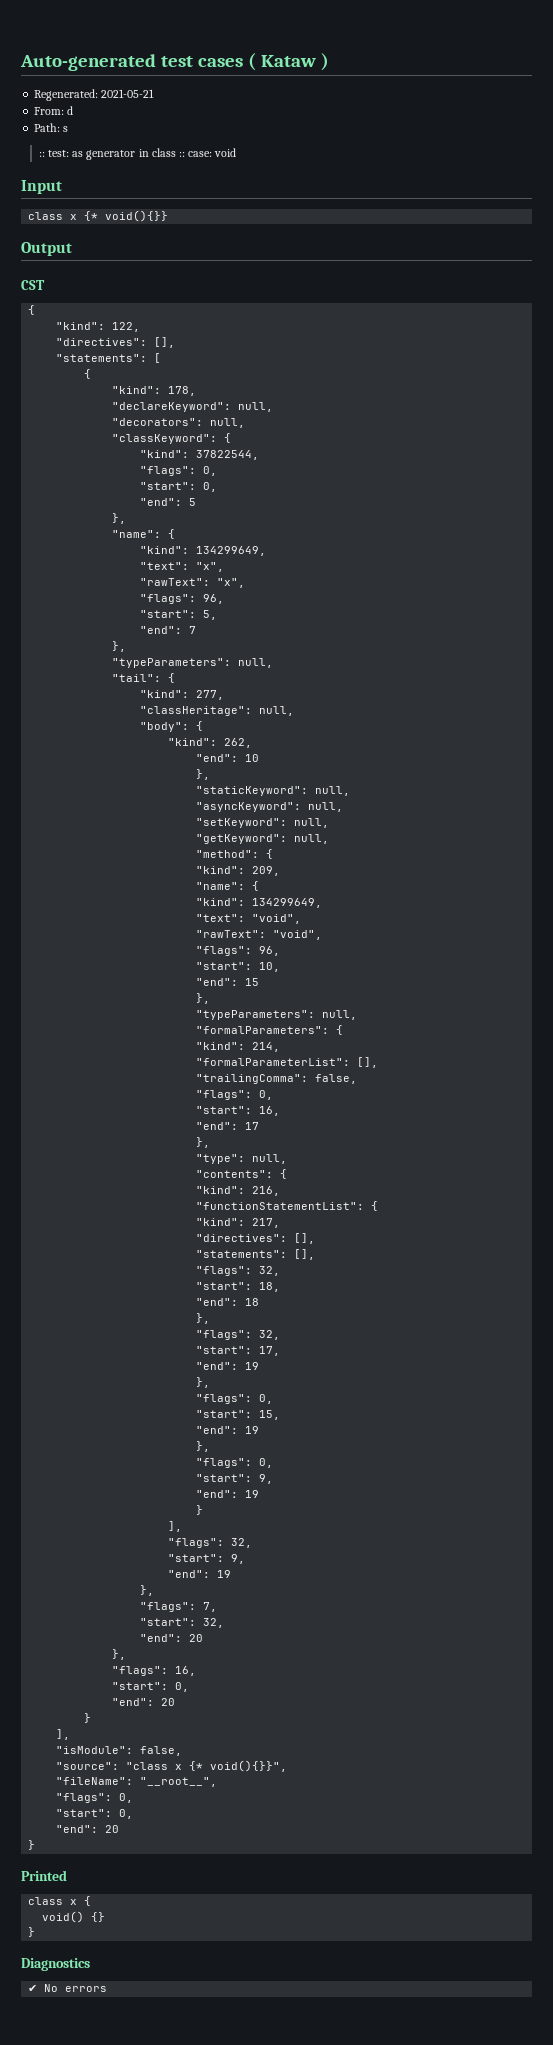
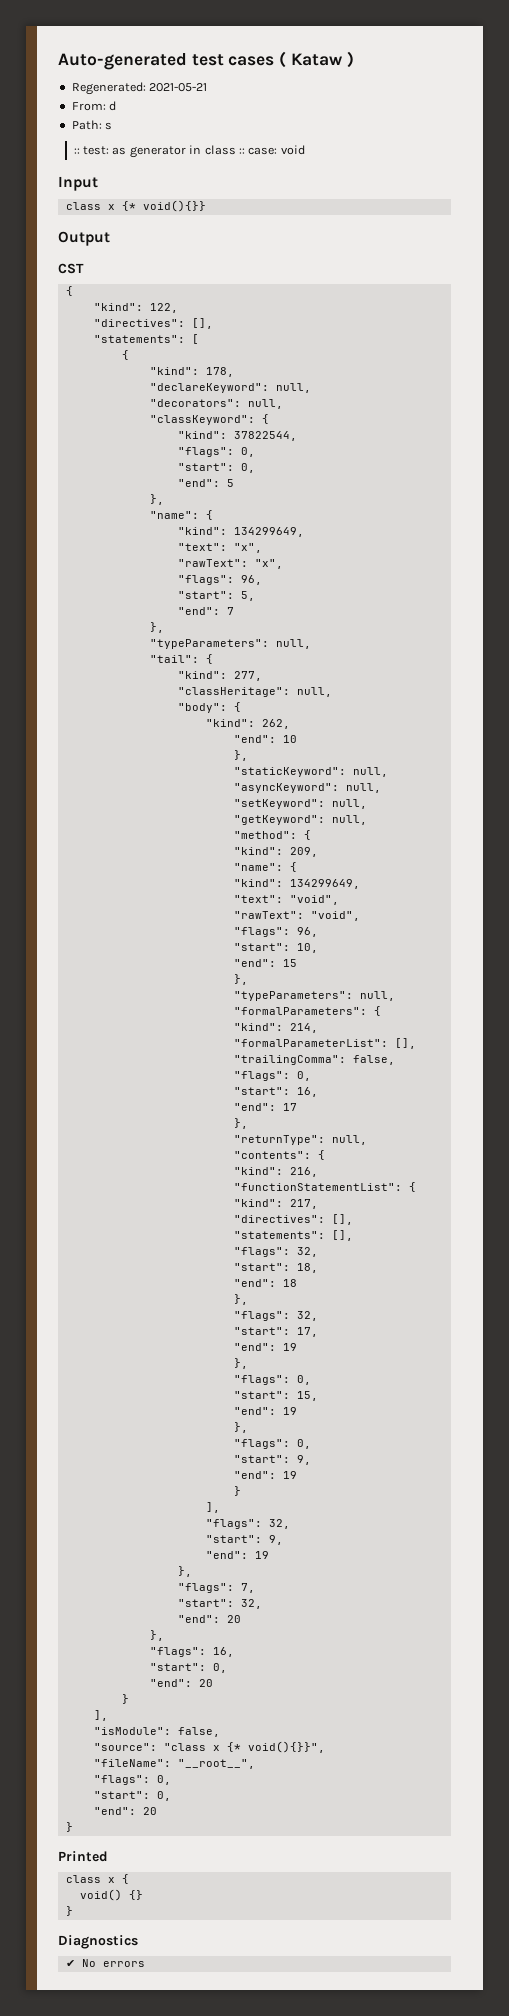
[196,1154,246,1164] "type": -> [233,1135,325,1145] "returnType":

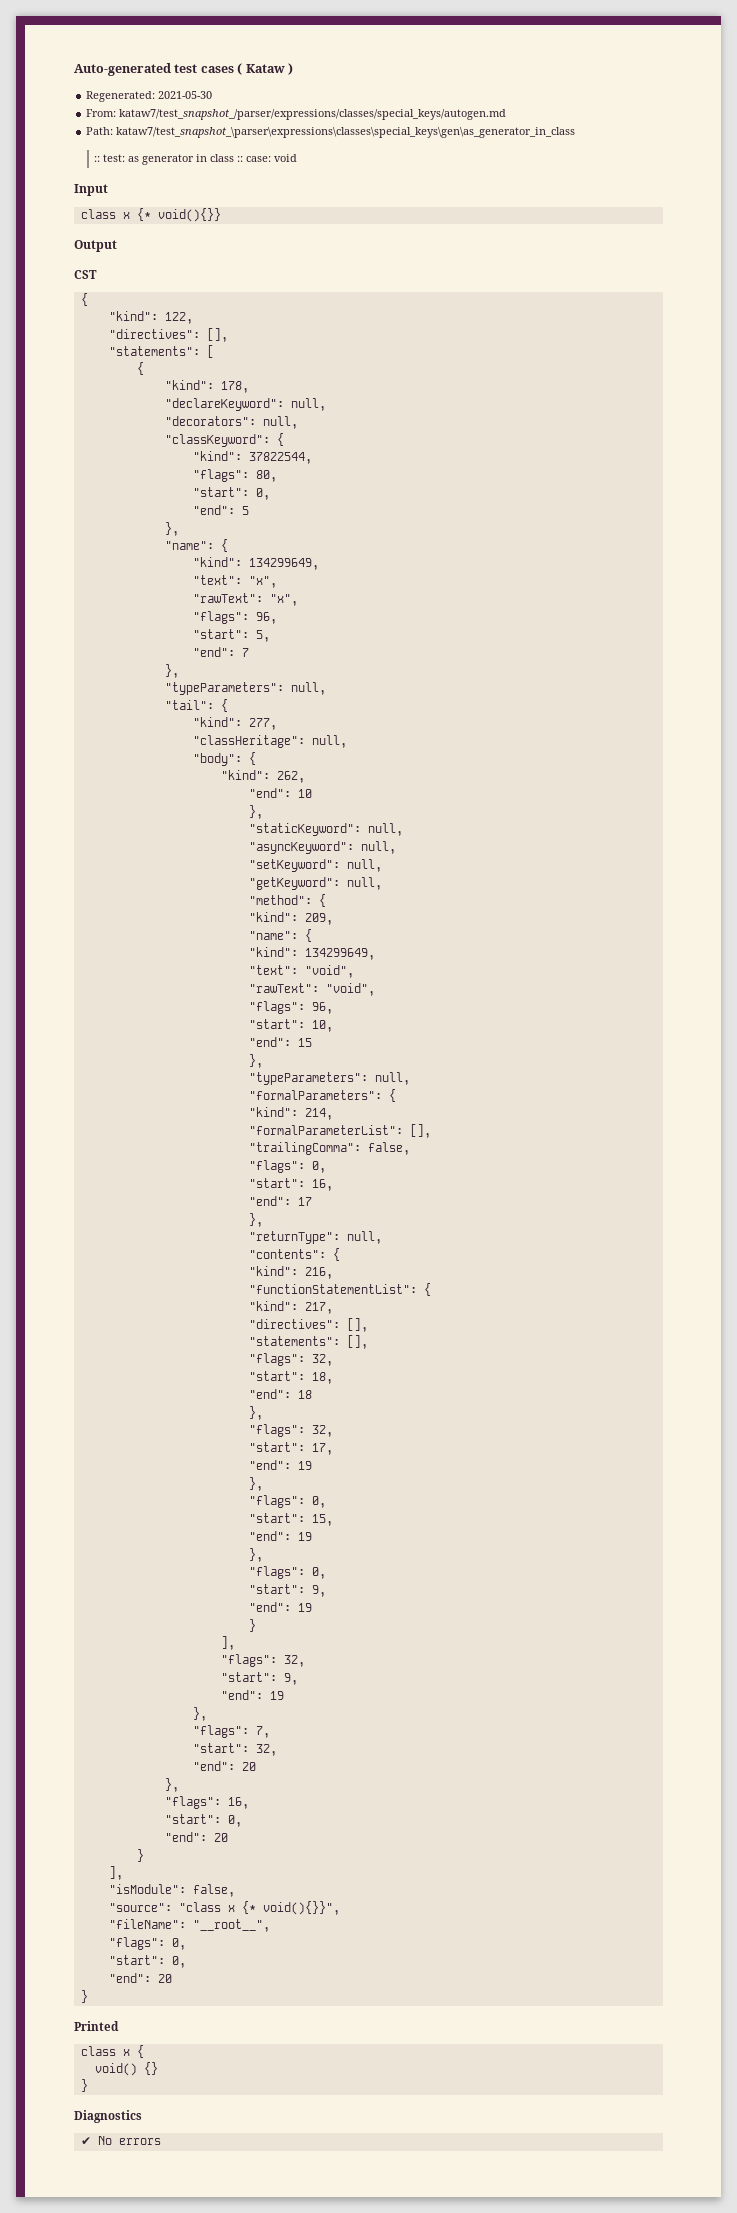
[149,83,208,92] 2021-05-21 -> [158,91,213,99] 2021-05-30
[109,101,117,111] d -> [119,109,507,120] kataw7/test_snapshot_/parser/expressions/classes/special_keys/autogen.md
[105,122,113,130] s -> [116,127,576,138] kataw7/test_snapshot_\parser\expressions\classes\special_keys\gen\as_generator_in_class
[240,447,255,457] 0, -> [255,470,277,482] 80,

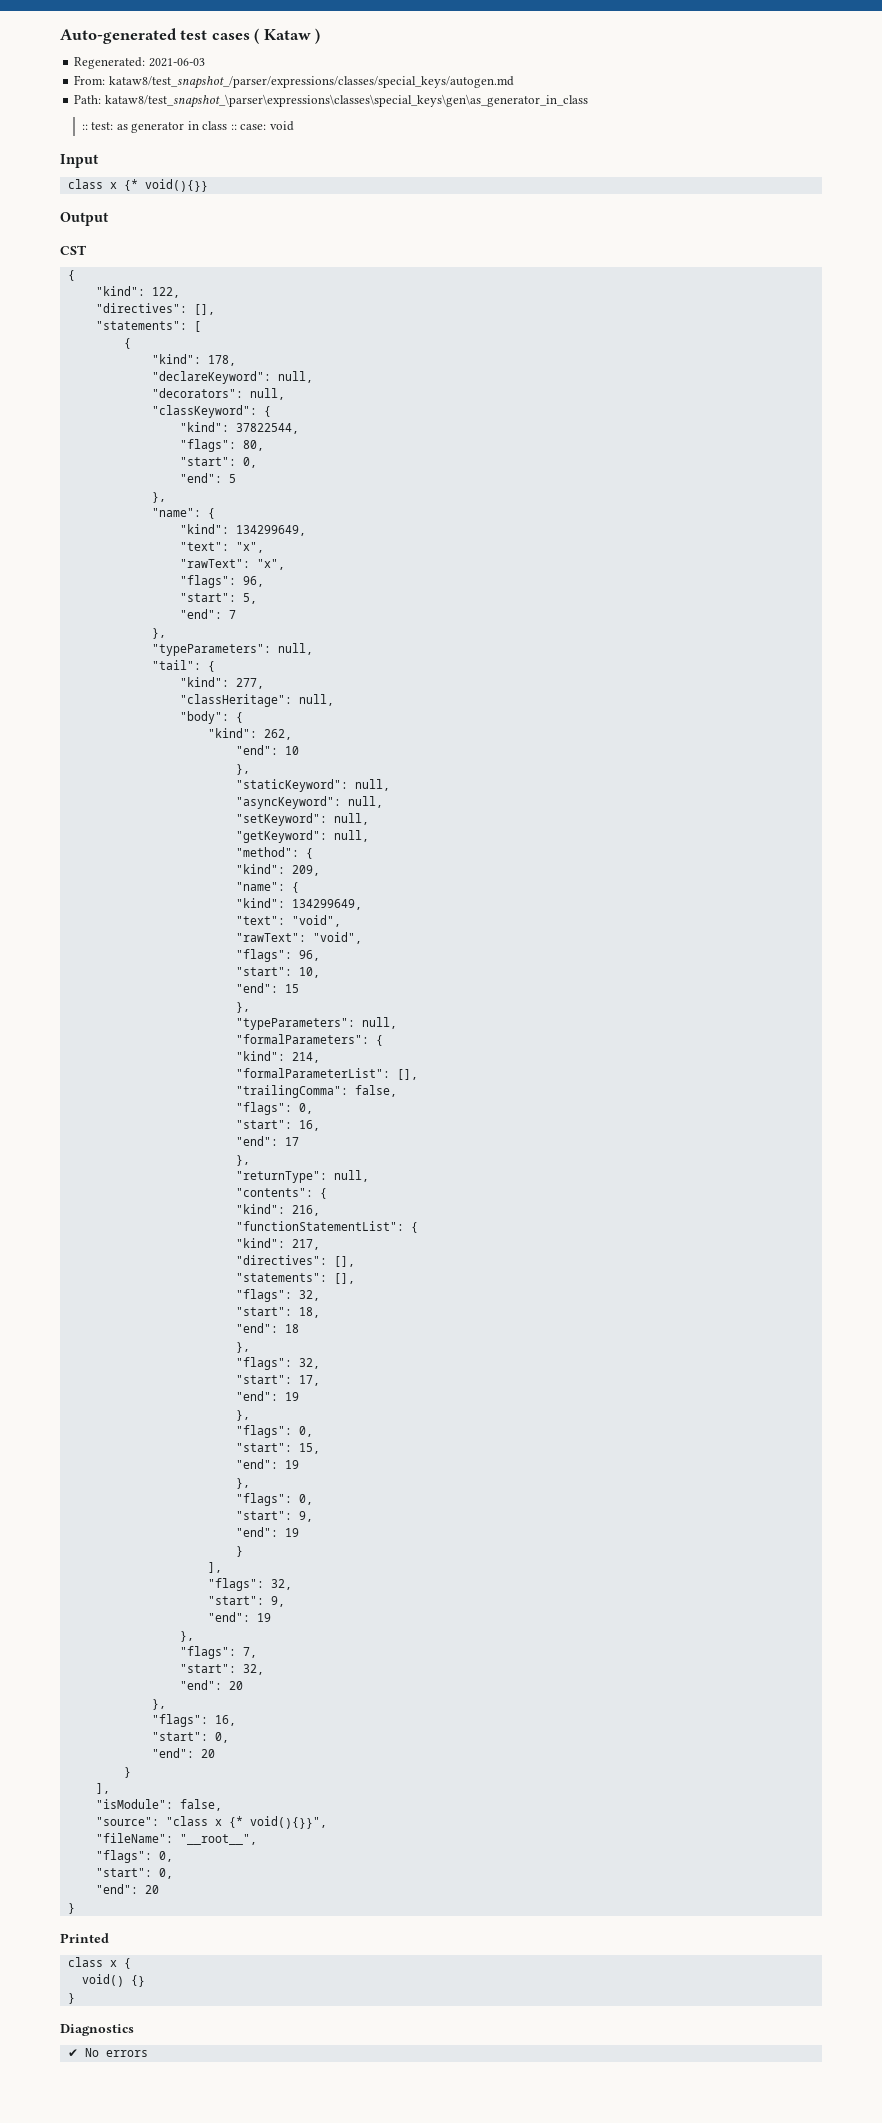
[158,91,213,99] 2021-05-30 -> [148,58,205,67] 2021-06-03
[119,109,507,120] kataw7/test_snapshot_/parser/expressions/classes/special_keys/autogen.md -> [108,76,514,89] kataw8/test_snapshot_/parser/expressions/classes/special_keys/autogen.md
[116,127,576,138] kataw7/test_snapshot_\parser\expressions\classes\special_keys\gen\as_generator_in_class -> [104,94,588,108] kataw8/test_snapshot_\parser\expressions\classes\special_keys\gen\as_generator_in_class

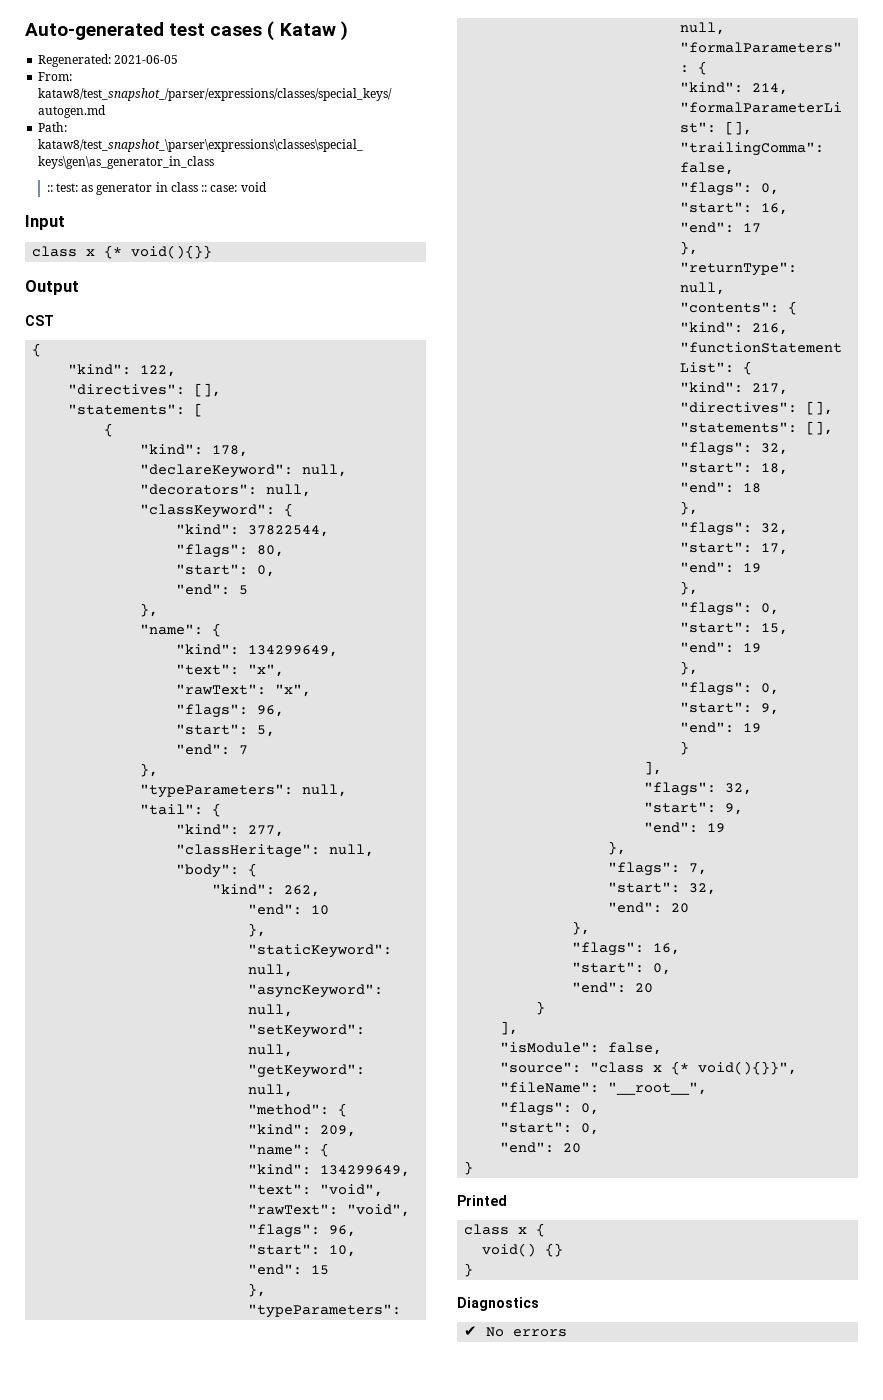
[148,58,205,67] 2021-06-03 -> [114,55,179,64] 2021-06-05

